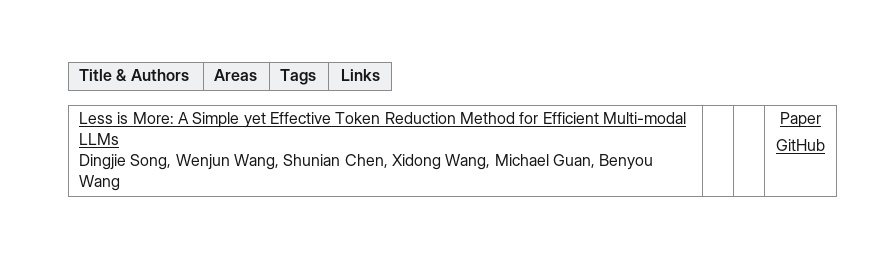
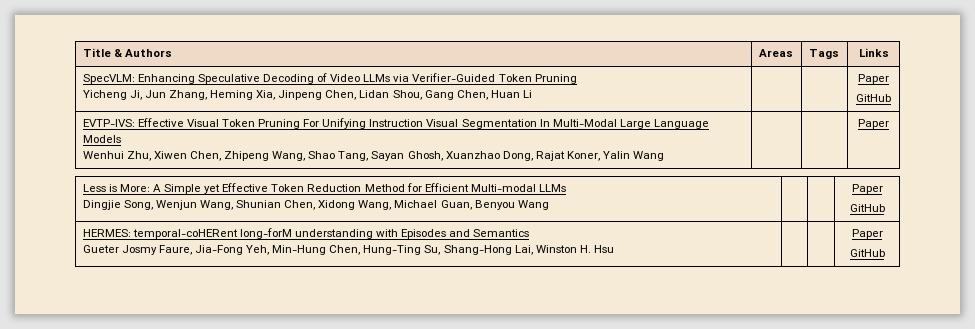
(380, 75) none -> [82,73,577,84] [82,90,532,100] [858,74,889,84] [856,94,891,102] [82,118,709,129] [82,135,121,143] [82,151,665,161] [858,119,889,129] // SpecVLM: Enhancing Speculative Decoding of Video LLMs via Verifier-Guided Token Pruning // Yicheng Ji, Jun Zhang, Heming Xia, Jinpeng Chen, Lidan Shou, Gang Chen, Huan Li | | | Paper // GitHub // EVTP-IVS: Effective Visual Token Pruning For Unifying Instruction Visual Segmentation In Multi-Modal Large Language Models // Wenhui Zhu, Xiwen Chen, Zhipeng Wang, Shao Tang, Sayan Ghosh, Xuanzhao Dong, Rajat Koner, Yalin Wang | | | Paper
(825, 145) none -> [82,228,530,239] [82,245,614,255] [851,229,883,239] [849,249,885,257] // HERMES: temporal-coHERent long-forM understanding with Episodes and Semantics // Gueter Josmy Faure, Jia-Fong Yeh, Min-Hung Chen, Hung-Ting Su, Shang-Hong Lai, Winston H. Hsu | | | Paper // GitHub

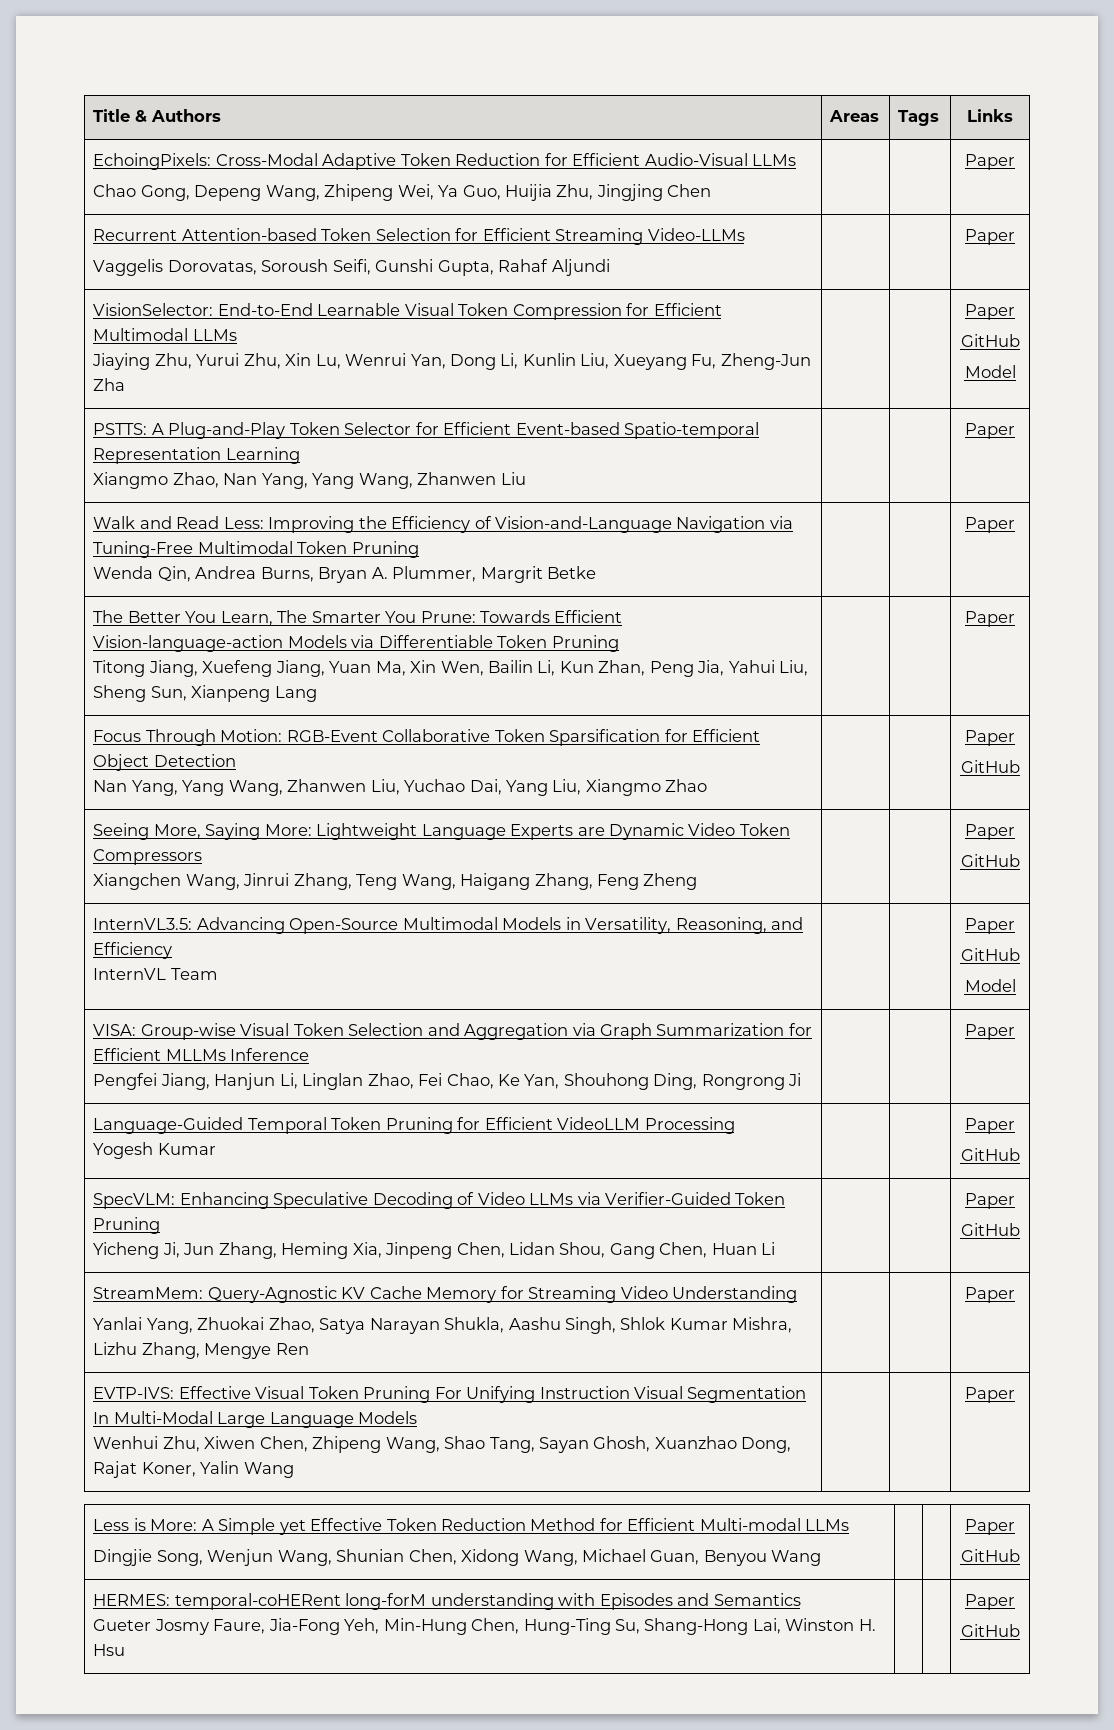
(889, 52) none -> [93,153,796,170] [93,184,712,201] [965,154,1015,170] [93,228,745,245] [93,259,610,276] [965,229,1015,245] [93,303,722,320] [93,328,237,341] [92,353,811,370] [93,378,126,391] [965,304,1015,320] [960,334,1020,347] [964,365,1016,378] [93,422,759,439] [93,447,300,464] [93,472,526,489] [965,423,1015,439] [93,516,793,533] [93,541,419,558] [93,566,596,583] [965,517,1015,533] [93,610,623,626] [93,635,619,652] [93,660,809,677] [93,685,317,702] [965,611,1015,627] [93,729,760,746] [93,754,236,771] [93,779,708,796] [965,730,1015,746] [960,760,1020,773] [93,823,790,840] [93,849,203,865] [93,873,698,890] [965,824,1015,840] [960,854,1020,867] [93,917,803,934] [93,942,173,959] [93,968,218,980] [965,918,1015,934] [960,948,1020,961] [964,979,1016,992] [93,1023,812,1040] [93,1048,310,1061] [93,1073,802,1090] [965,1024,1015,1040] [93,1117,735,1134] [93,1142,216,1159] [965,1118,1015,1134] [960,1148,1020,1161] // EchoingPixels: Cross-Modal Adaptive Token Reduction for Efficient Audio-Visual LLMs // Chao Gong, Depeng Wang, Zhipeng Wei, Ya Guo, Huijia Zhu, Jingjing Chen | | | Paper // Recurrent Attention-based Token Selection for Efficient Streaming Video-LLMs // Vaggelis Dorovatas, Soroush Seifi, Gunshi Gupta, Rahaf Aljundi | | | Paper // VisionSelector: End-to-End Learnable Visual Token Compression for Efficient Multimodal LLMs // Jiaying Zhu, Yurui Zhu, Xin Lu, Wenrui Yan, Dong Li, Kunlin Liu, Xueyang Fu, Zheng-Jun Zha | | | Paper // GitHub // Model // PSTTS: A Plug-and-Play Token Selector for Efficient Event-based Spatio-temporal Representation Learning // Xiangmo Zhao, Nan Yang, Yang Wang, Zhanwen Liu | | | Paper // Walk and Read Less: Improving the Efficiency of Vision-and-Language Navigation via Tuning-Free Multimodal Token Pruning // Wenda Qin, Andrea Burns, Bryan A. Plummer, Margrit Betke | | | Paper // The Better You Learn, The Smarter You Prune: Towards Efficient Vision-language-action Models via Differentiable Token Pruning // Titong Jiang, Xuefeng Jiang, Yuan Ma, Xin Wen, Bailin Li, Kun Zhan, Peng Jia, Yahui Liu, Sheng Sun, Xianpeng Lang | | | Paper // Focus Through Motion: RGB-Event Collaborative Token Sparsification for Efficient Object Detection // Nan Yang, Yang Wang, Zhanwen Liu, Yuchao Dai, Yang Liu, Xiangmo Zhao | | | Paper // GitHub // Seeing More, Saying More: Lightweight Language Experts are Dynamic Video Token Compressors // Xiangchen Wang, Jinrui Zhang, Teng Wang, Haigang Zhang, Feng Zheng | | | Paper // GitHub // InternVL3.5: Advancing Open-Source Multimodal Models in Versatility, Reasoning, and Efficiency // InternVL Team | | | Paper // GitHub // Model // VISA: Group-wise Visual Token Selection and Aggregation via Graph Summarization for Efficient MLLMs Inference // Pengfei Jiang, Hanjun Li, Linglan Zhao, Fei Chao, Ke Yan, Shouhong Ding, Rongrong Ji | | | Paper // Language-Guided Temporal Token Pruning for Efficient VideoLLM Processing // Yogesh Kumar | | | Paper // GitHub
(891, 98) none -> [93,1286,797,1303] [93,1317,793,1334] [93,1342,309,1359] [965,1287,1015,1303] // StreamMem: Query-Agnostic KV Cache Memory for Streaming Video Understanding // Yanlai Yang, Zhuokai Zhao, Satya Narayan Shukla, Aashu Singh, Shlok Kumar Mishra, Lizhu Zhang, Mengye Ren | | | Paper

